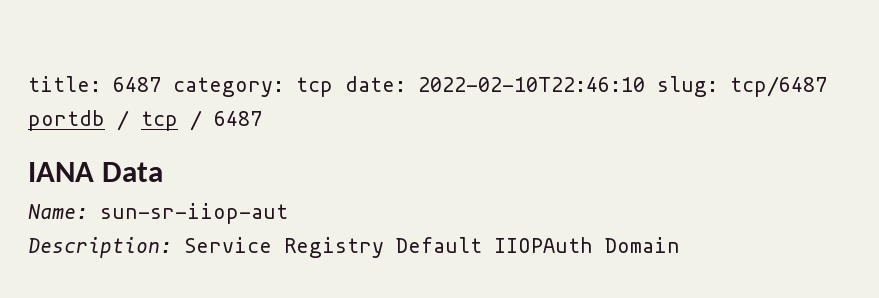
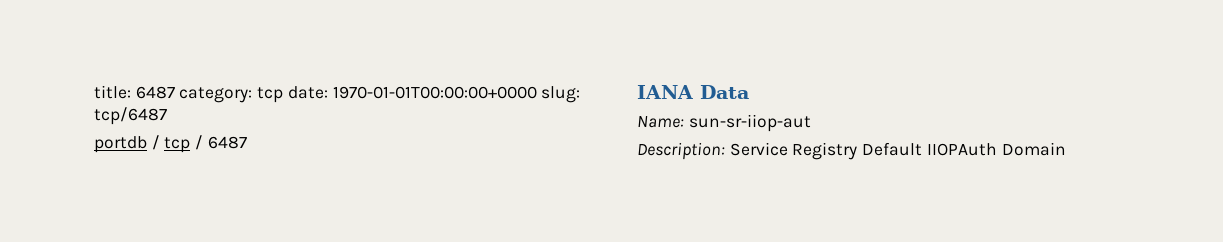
[418,77,645,92] 2022-02-10T22:46:10 -> [332,86,537,99] 1970-01-01T00:00:00+0000

